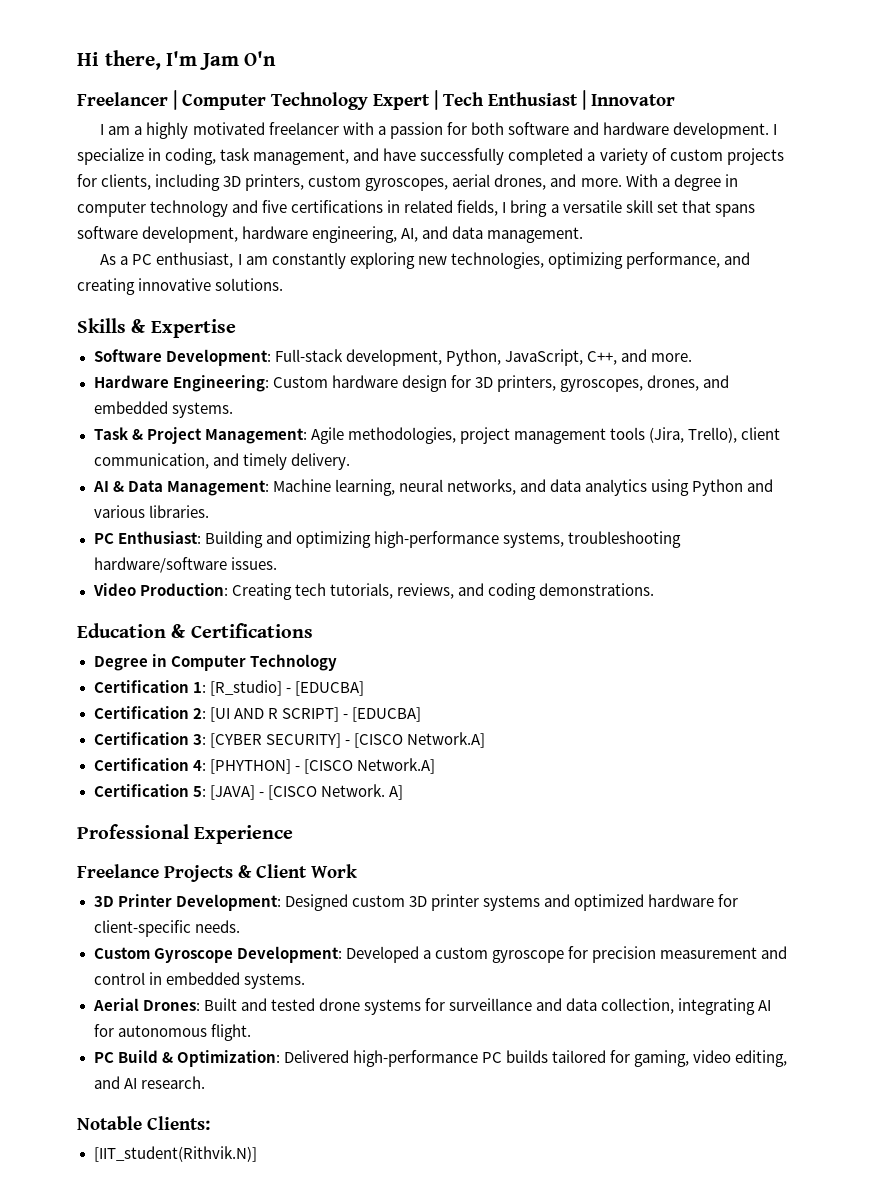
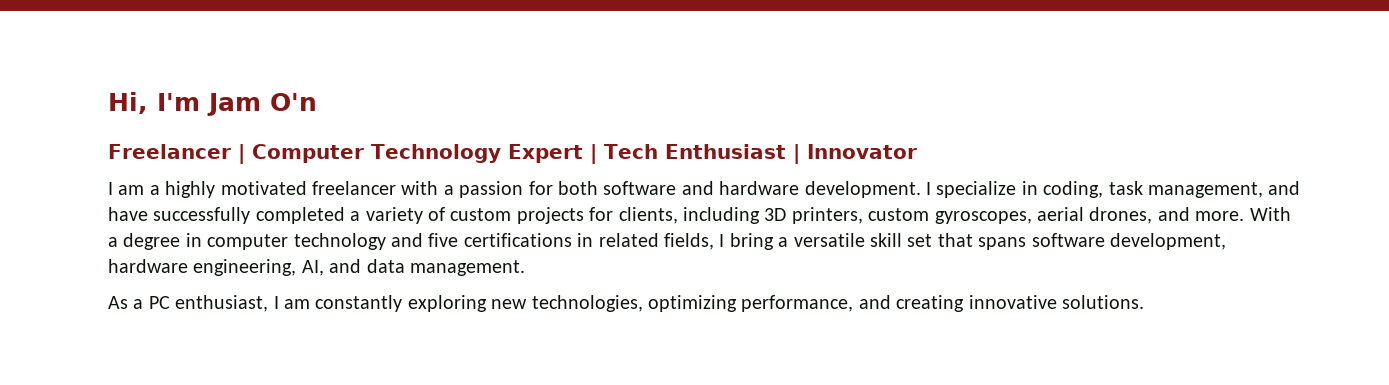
[77,50,161,70] Hi there, -> [108,92,148,114] Hi,
[77,318,236,338] [93,349,692,366] [93,375,729,392] [93,401,233,418] [93,427,781,444] [93,453,350,470] [92,479,774,496] [93,505,209,518] [93,531,681,548] [93,557,277,573] [92,583,654,600] [77,623,313,638] [93,654,337,671] [93,680,364,696] [93,706,421,722] [93,732,485,748] [93,758,435,774] [93,784,403,800] [77,824,294,844] [77,864,357,882] [93,894,739,911] [93,920,240,937] [93,946,787,963] [93,972,305,989] [92,998,772,1015] [93,1024,251,1041] [93,1050,788,1067] [93,1076,205,1089] [77,1116,210,1130] [93,1146,257,1162] // Skills & Expertise // Software Development: Full-stack development, Python, JavaScript, C++, and more. // Hardware Engineering: Custom hardware design for 3D printers, gyroscopes, drones, and embedded systems. // Task & Project Management: Agile methodologies, project management tools (Jira, Trello), client communication, and timely delivery. // AI & Data Management: Machine learning, neural networks, and data analytics using Python and various libraries. // PC Enthusiast: Building and optimizing high-performance systems, troubleshooting hardware/software issues. // Video Production: Creating tech tutorials, reviews, and coding demonstrations. // Education & Certifications // Degree in Computer Technology // Certification 1: [R_studio] - [EDUCBA] // Certification 2: [UI AND R SCRIPT] - [EDUCBA] // Certification 3: [CYBER SECURITY] - [CISCO Network.A] // Certification 4: [PHYTHON] - [CISCO Network.A] // Certification 5: [JAVA] - [CISCO Network. A] // Professional Experience // Freelance Projects & Client Work // 3D Printer Development: Designed custom 3D printer systems and optimized hardware for client-specific needs. // Custom Gyroscope Development: Developed a custom gyroscope for precision measurement and control in embedded systems. // Aerial Drones: Built and tested drone systems for surveillance and data collection, integrating AI for autonomous flight. // PC Build & Optimization: Delivered high-performance PC builds tailored for gaming, video editing, and AI research. // Notable Clients: // [IIT_student(Rithvik.N)] -> (1144, 302) none

